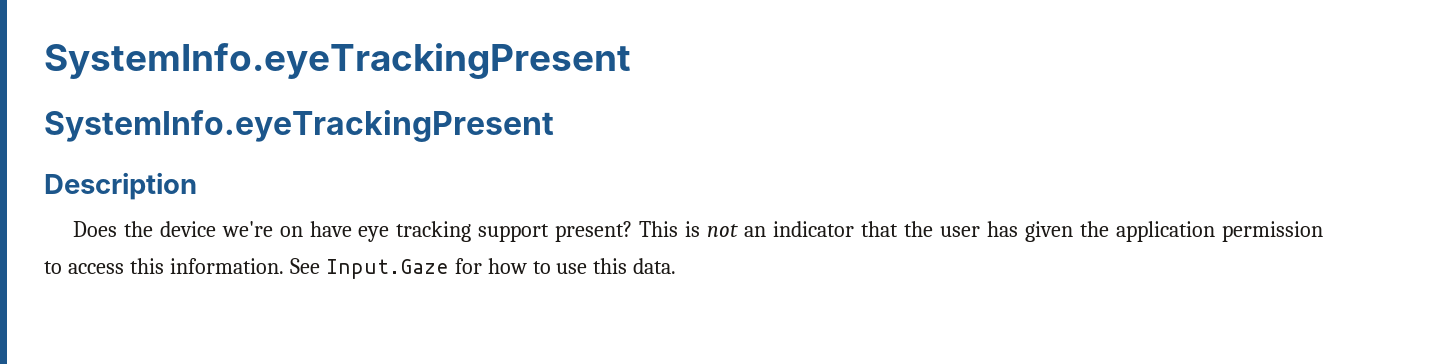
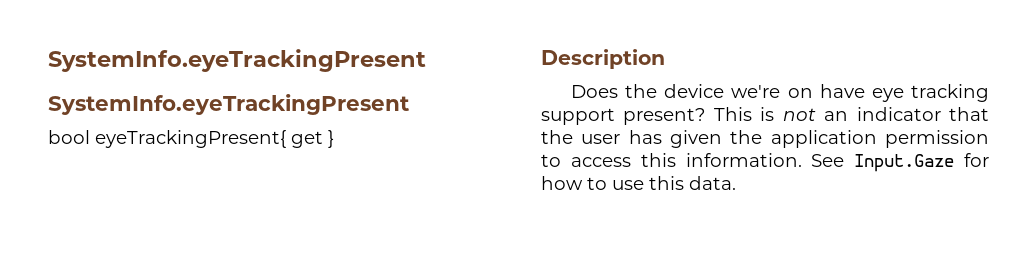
(554, 126) none -> [48,130,334,148] // bool eyeTrackingPresent{ get }

